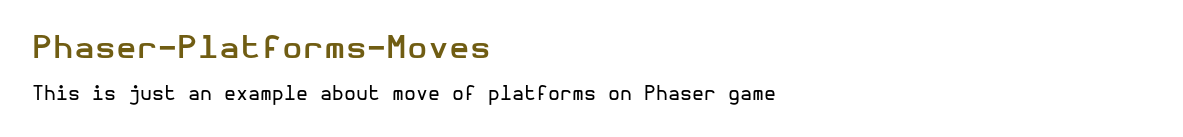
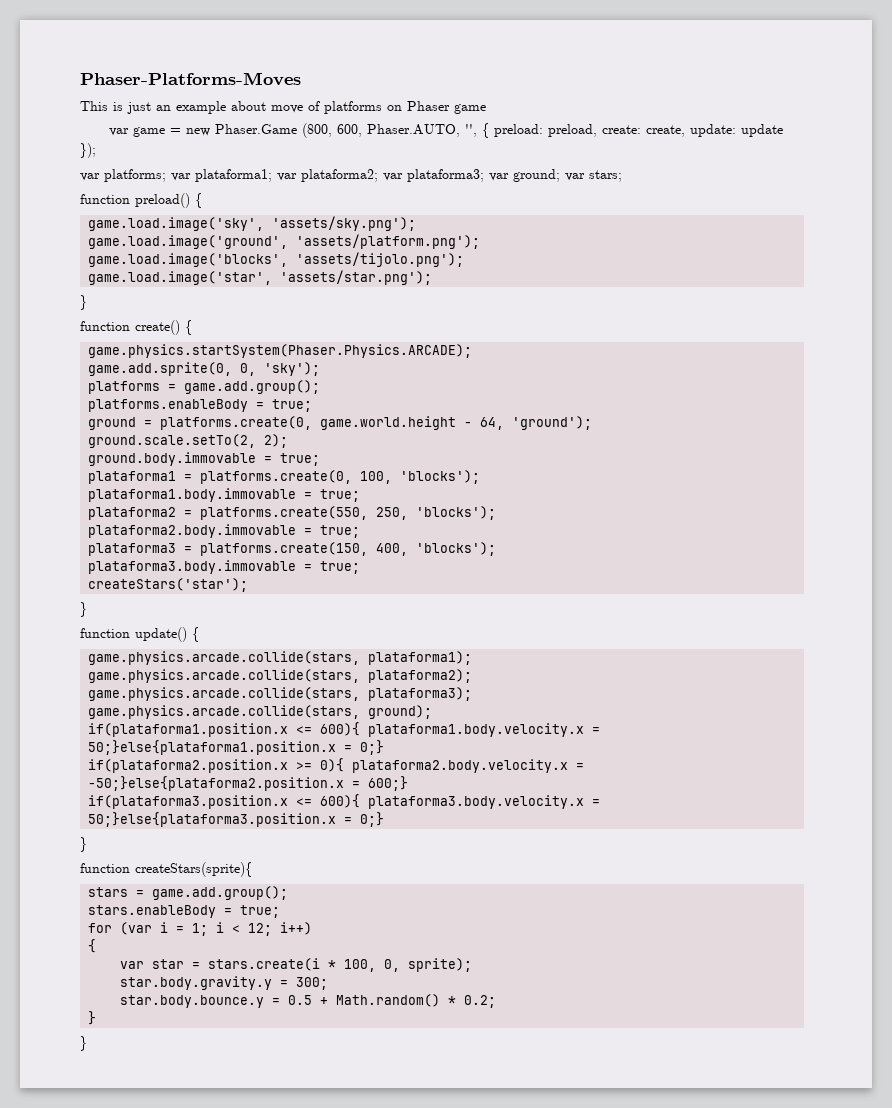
(776, 97) none -> [109,123,784,138] [80,143,96,158] [80,169,622,182] [80,193,202,208] [88,216,417,231] [88,234,481,249] [88,252,465,267] [88,270,433,285] [80,295,87,310] [80,320,192,335] [88,344,473,358] [88,362,321,376] [88,380,321,394] [88,399,313,412] [88,416,593,430] [88,434,289,448] [88,452,321,466] [88,470,481,484] [88,488,361,502] [88,506,497,520] [88,524,361,538] [88,542,497,556] [88,560,361,574] [88,578,249,592] [80,602,87,617] [80,627,199,642] [88,651,473,665] [88,669,473,683] [88,687,473,701] [88,705,433,719] [88,722,601,737] [88,740,385,755] [88,758,585,773] [88,776,409,791] [88,794,601,809] [88,812,385,827] [80,837,87,852] [80,862,252,877] [88,886,289,900] [88,905,281,918] [88,922,313,936] [88,939,97,953] [120,958,473,972] [120,976,329,990] [120,994,497,1008] [88,1011,97,1025] [80,1036,87,1051] // var game = new Phaser.Game (800, 600, Phaser.AUTO, '', { preload: preload, create: create, update: update }); // var platforms; var plataforma1; var plataforma2; var plataforma3; var ground; var stars; // function preload() { // game.load.image('sky', 'assets/sky.png'); // game.load.image('ground', 'assets/platform.png'); // game.load.image('blocks', 'assets/tijolo.png'); // game.load.image('star', 'assets/star.png'); // } // function create() { // game.physics.startSystem(Phaser.Physics.ARCADE); // game.add.sprite(0, 0, 'sky'); // platforms = game.add.group(); // platforms.enableBody = true; // ground = platforms.create(0, game.world.height - 64, 'ground'); // ground.scale.setTo(2, 2); // ground.body.immovable = true; // plataforma1 = platforms.create(0, 100, 'blocks'); // plataforma1.body.immovable = true; // plataforma2 = platforms.create(550, 250, 'blocks'); // plataforma2.body.immovable = true; // plataforma3 = platforms.create(150, 400, 'blocks'); // plataforma3.body.immovable = true; // createStars('star'); // } // function update() { // game.physics.arcade.collide(stars, plataforma1); // game.physics.arcade.collide(stars, plataforma2); // game.physics.arcade.collide(stars, plataforma3); // game.physics.arcade.collide(stars, ground); // if(plataforma1.position.x <= 600){ plataforma1.body.velocity.x = 50;}else{plataforma1.position.x = 0;} // if(plataforma2.position.x >= 0){ plataforma2.body.velocity.x = -50;}else{plataforma2.position.x = 600;} // if(plataforma3.position.x <= 600){ plataforma3.body.velocity.x = 50;}else{plataforma3.position.x = 0;} // } // function createStars(sprite){ // stars = game.add.group(); // stars.enableBody = true; // for (var i = 1; i < 12; i++) // { // var star = stars.create(i * 100, 0, sprite); // star.body.gravity.y = 300; // star.body.bounce.y = 0.5 + Math.random() * 0.2; // } // }

